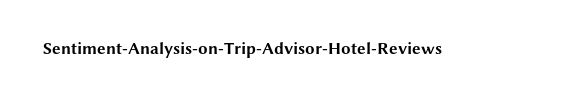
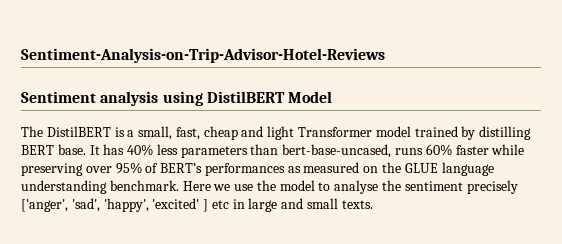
(442, 50) none -> [21,91,333,106] [21,126,532,140] [21,144,525,158] [21,162,494,176] [21,180,518,194] [21,198,373,212] // Sentiment analysis using DistilBERT Model // The DistilBERT is a small, fast, cheap and light Transformer model trained by distilling BERT base. It has 40% less parameters than bert-base-uncased, runs 60% faster while preserving over 95% of BERT’s performances as measured on the GLUE language understanding benchmark. Here we use the model to analyse the sentiment precisely ['anger', 'sad', 'happy', 'excited' ] etc in large and small texts.

